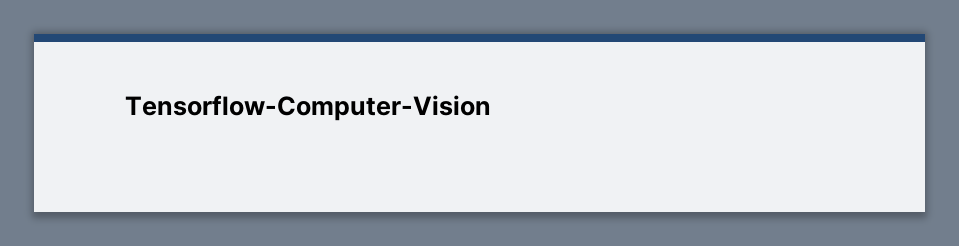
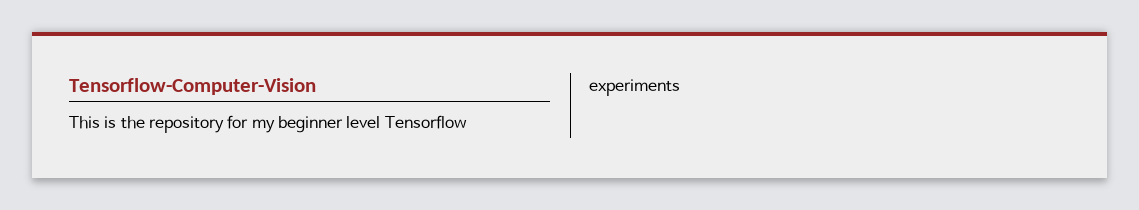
(491, 108) none -> [69,115,467,133] [589,79,680,96] // This is the repository for my beginner level Tensorflow experiments

